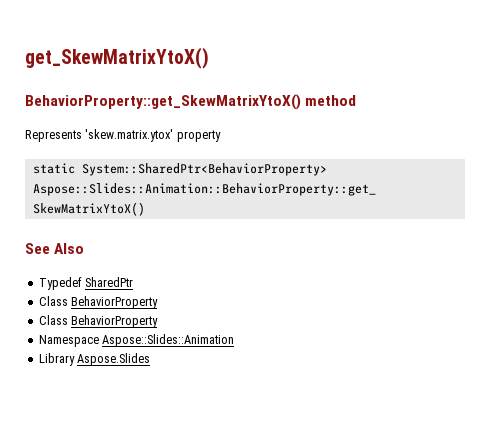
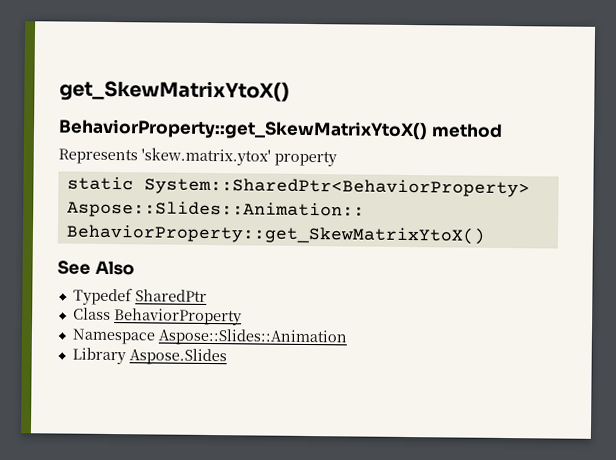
[38,315,159,328] // Class BehaviorProperty -> (242, 317) none

